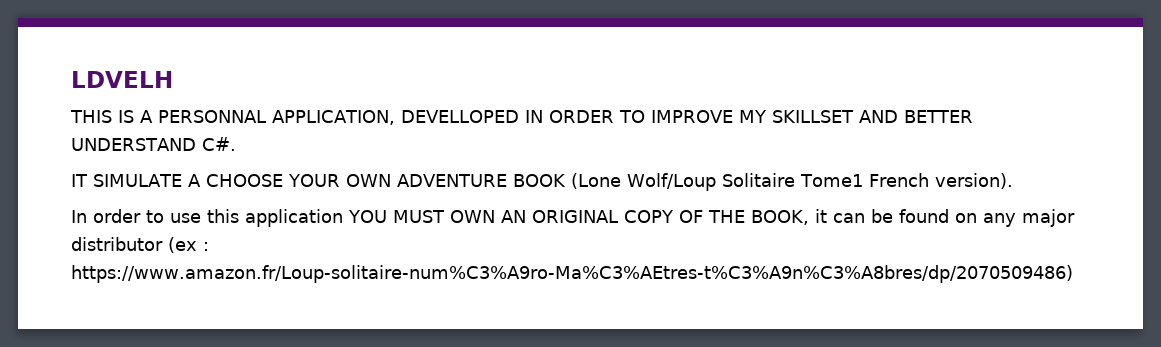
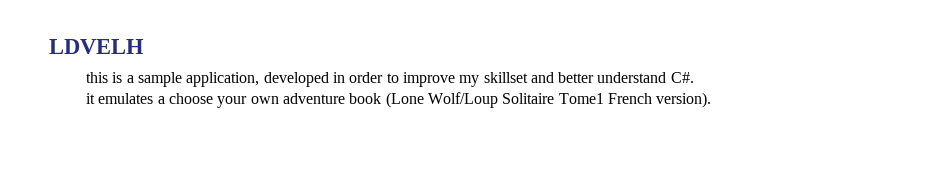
[70,110,973,125] [71,137,236,151] [71,174,566,187] THIS IS A PERSONNAL APPLICATION, DEVELLOPED IN ORDER TO IMPROVE MY SKILLSET AND BETTER UNDERSTAND C#. // IT SIMULATE A CHOOSE YOUR OWN ADVENTURE BOOK -> [86,72,694,87] [86,93,382,108] this is a sample application, developed in order to improve my skillset and better understand C#. // it emulates a choose your own adventure book
[71,209,1075,227] [71,237,209,253] [71,265,1073,283] // In order to use this application YOU MUST OWN AN ORIGINAL COPY OF THE BOOK, it can be found on any major distributor (ex : https://www.amazon.fr/Loup-solitaire-num%C3%A9ro-Ma%C3%AEtres-t%C3%A9n%C3%A8bres/dp/2070509486) -> (712, 100) none

